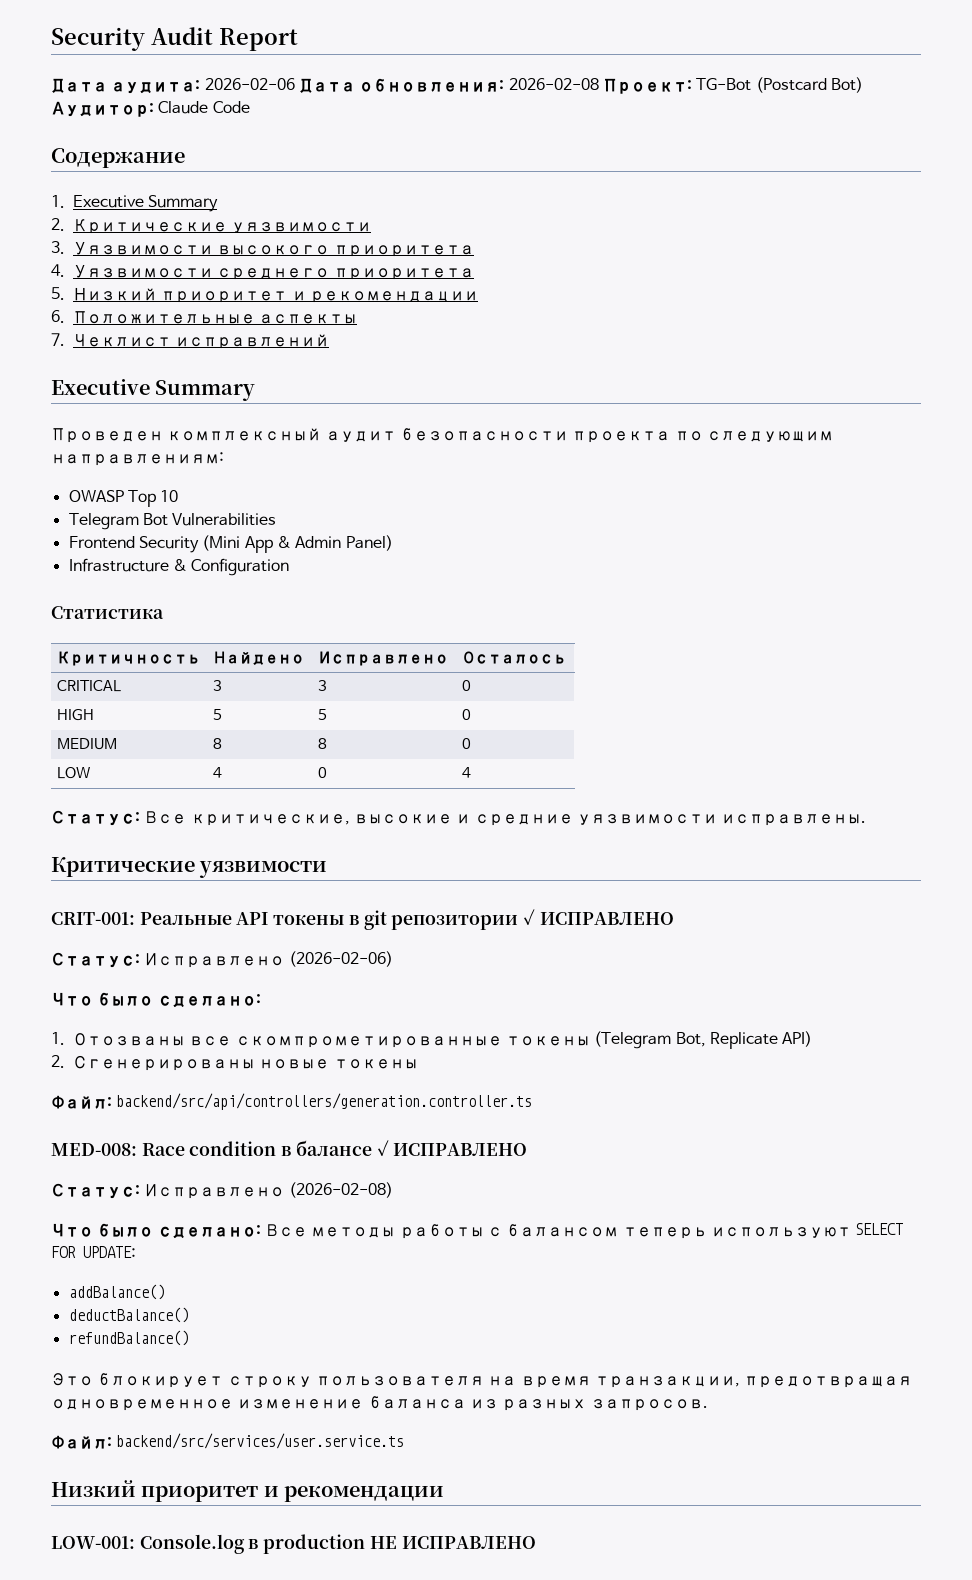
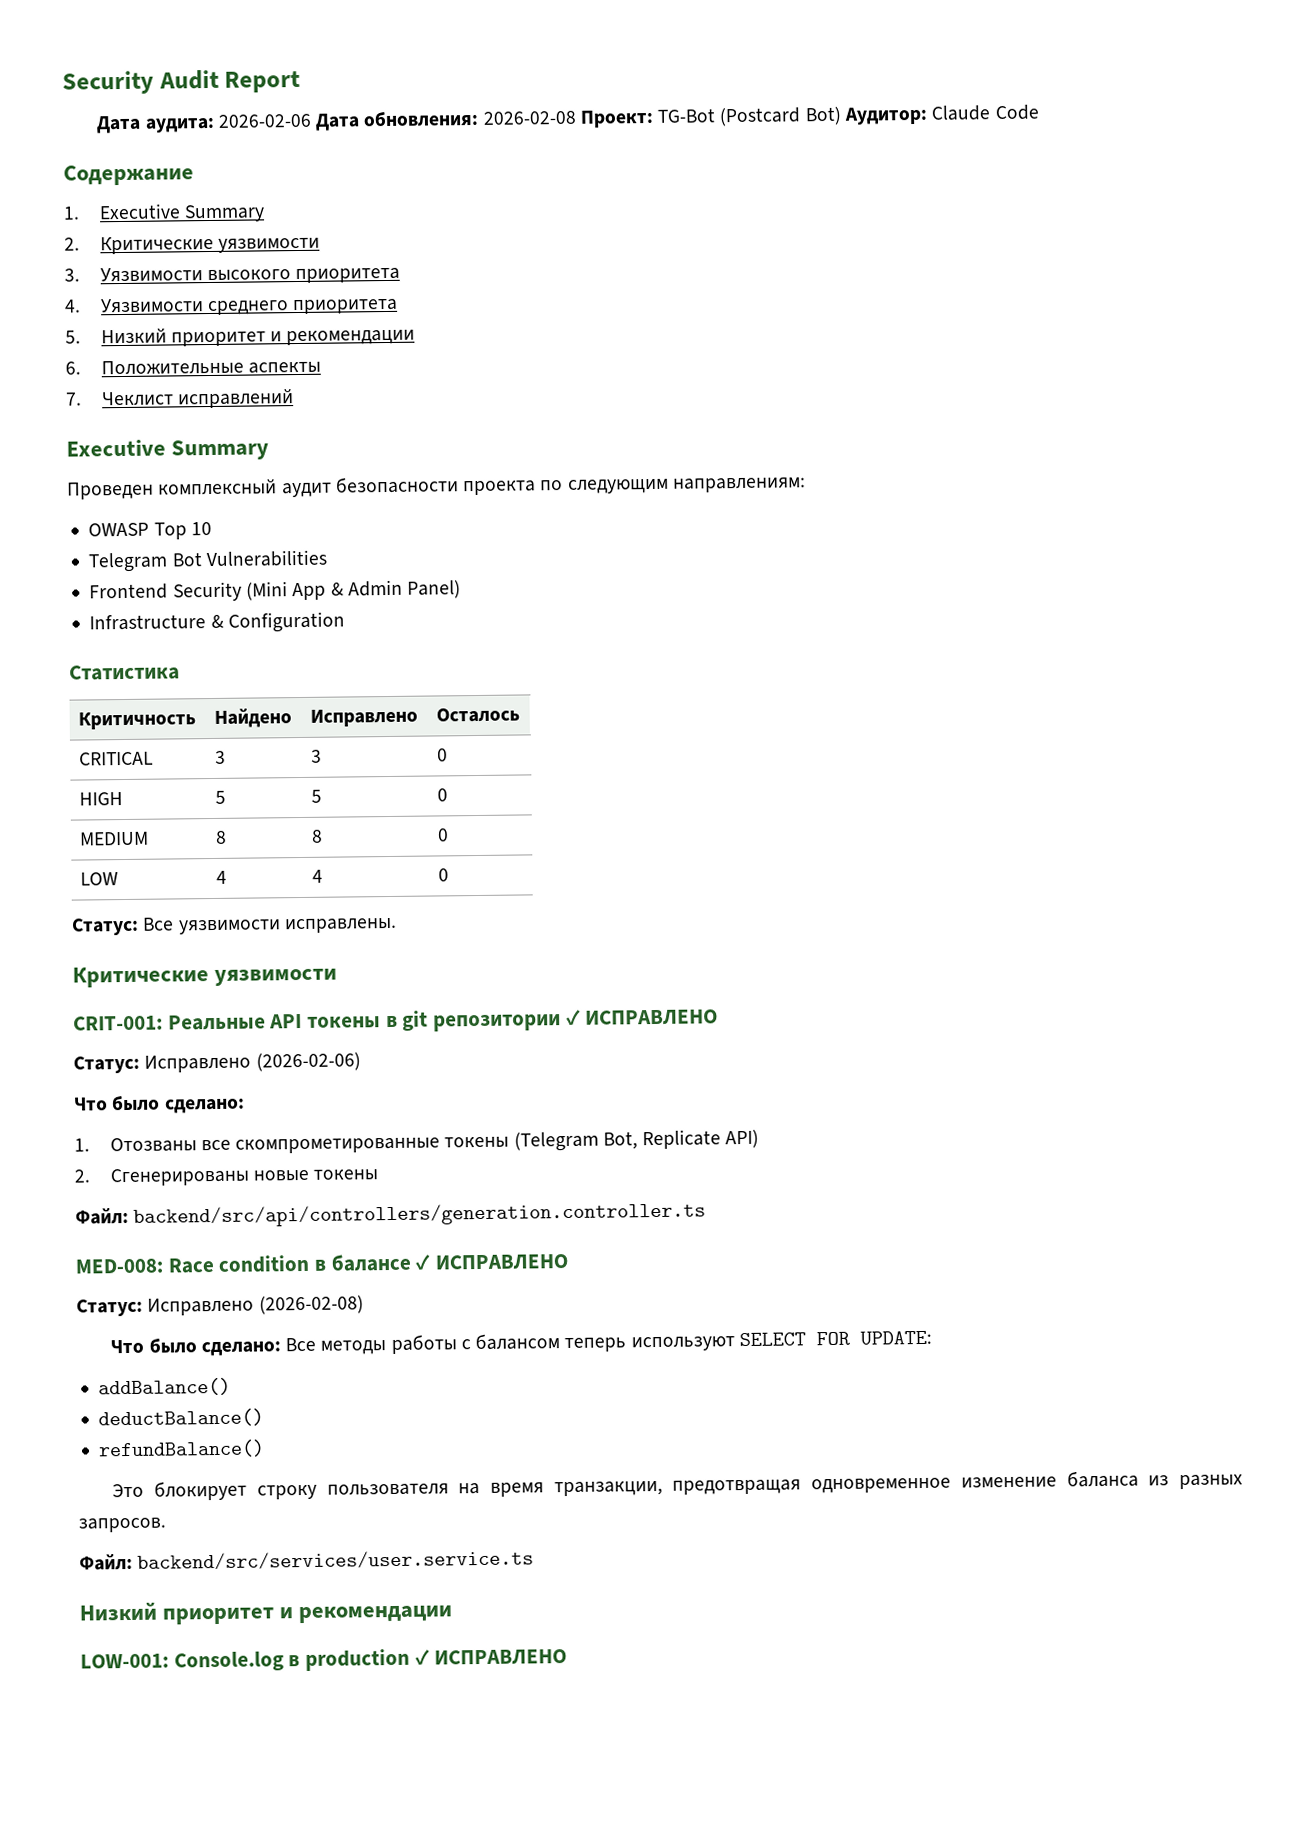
[318,767,328,778] [462,767,472,778] | 0 | 4 -> [312,869,324,883] [438,868,450,882] | 4 | 0
[190,814,573,826] критические, высокие и средние -> (175, 924) none
[369,1536,397,1549] НЕ -> [414,1649,430,1665] ✓

